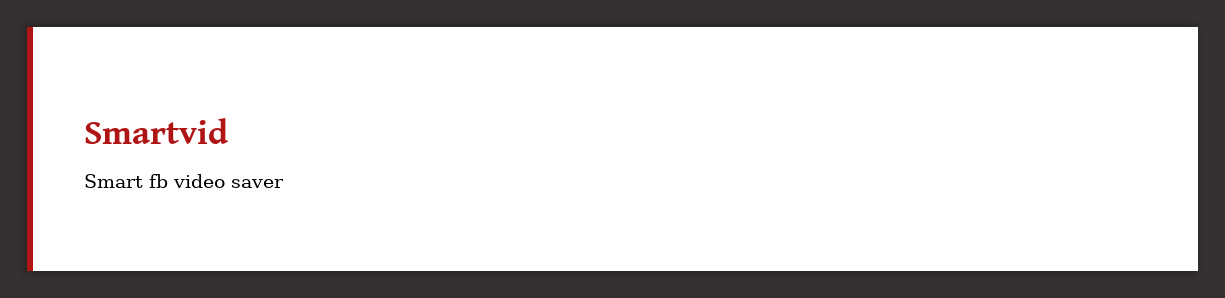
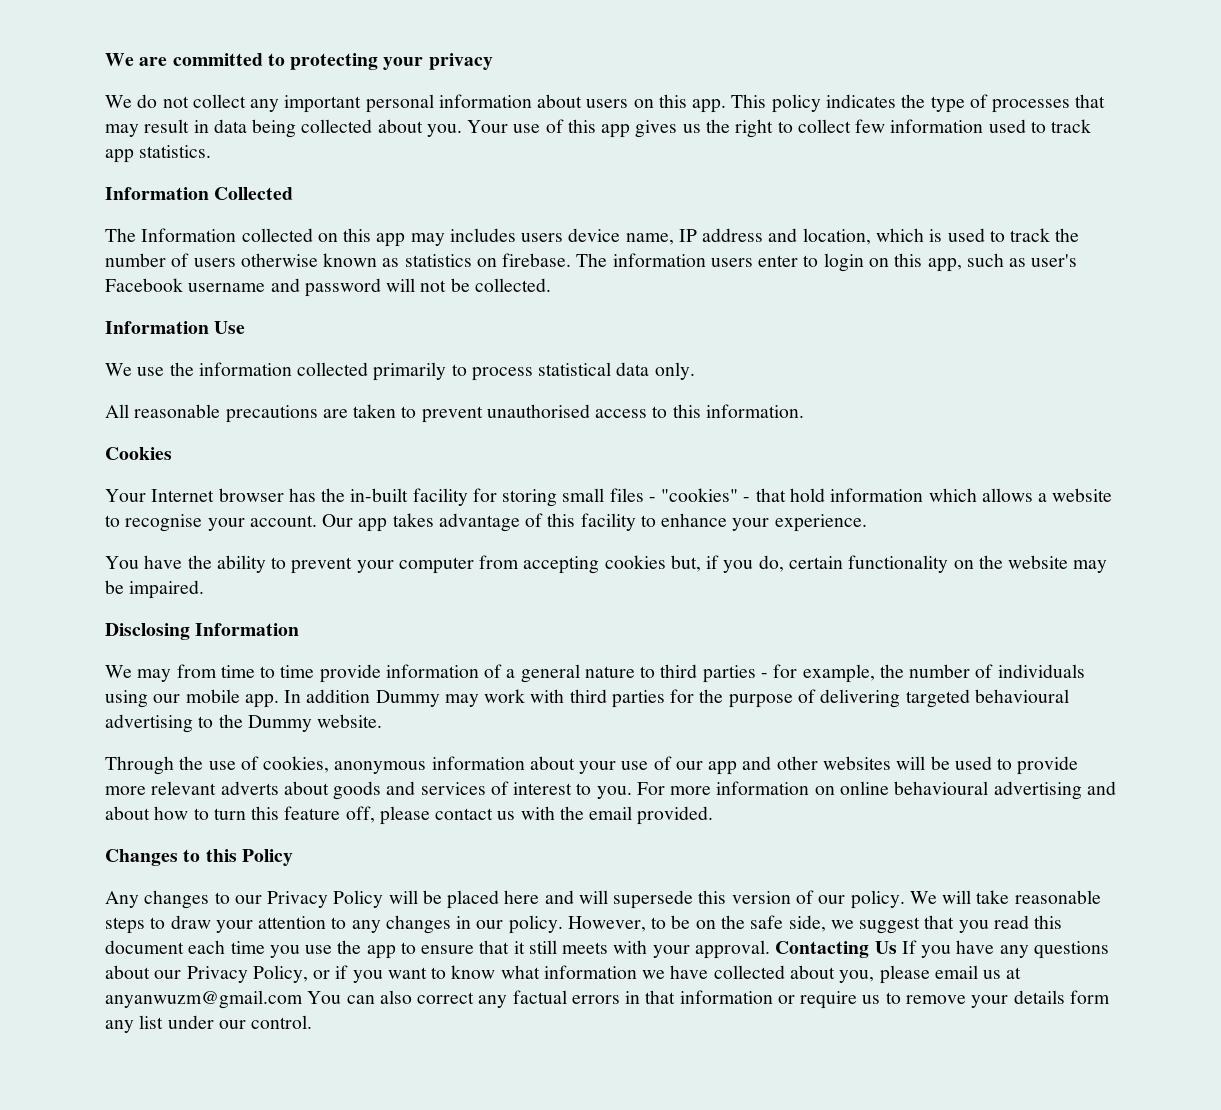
[84,118,229,144] [84,174,284,188] Smartvid // Smart fb video saver -> [105,53,493,70] [105,94,1106,113] [105,119,1092,138] [105,145,212,163] [105,187,294,200] [105,228,1080,247] [105,253,1078,272] [105,278,551,297] [105,321,246,334] [105,362,695,381] [105,404,804,423] [105,447,172,460] [105,488,1113,507] [105,513,867,532] [105,555,1108,574] [105,580,205,599] [105,623,300,640] [105,664,1085,683] [105,689,1069,708] [105,714,383,733] [105,756,1079,775] [105,781,1116,800] [105,806,714,825] [105,849,293,866] [105,890,1101,909] [105,915,1063,934] [105,940,1109,959] [105,965,1022,984] [105,990,1110,1009] [105,1015,313,1033] We are committed to protecting your privacy // We do not collect any important personal information about users on this app. This policy indicates the type of processes that may result in data being collected about you. Your use of this app gives us the right to collect few information used to track app statistics. // Information Collected // The Information collected on this app may includes users device name, IP address and location, which is used to track the number of users otherwise known as statistics on firebase. The information users enter to login on this app, such as user's Facebook username and password will not be collected. // Information Use // We use the information collected primarily to process statistical data only. // All reasonable precautions are taken to prevent unauthorised access to this information. // Cookies // Your Internet browser has the in-built facility for storing small files - "cookies" - that hold information which allows a website to recognise your account. Our app takes advantage of this facility to enhance your experience. // You have the ability to prevent your computer from accepting cookies but, if you do, certain functionality on the website may be impaired. // Disclosing Information // We may from time to time provide information of a general nature to third parties - for example, the number of individuals using our mobile app. In addition Dummy may work with third parties for the purpose of delivering targeted behavioural advertising to the Dummy website. // Through the use of cookies, anonymous information about your use of our app and other websites will be used to provide more relevant adverts about goods and services of interest to you. For more information on online behavioural advertising and about how to turn this feature off, please contact us with the email provided. // Changes to this Policy // Any changes to our Privacy Policy will be placed here and will supersede this version of our policy. We will take reasonable steps to draw your attention to any changes in our policy. However, to be on the safe side, we suggest that you read this document each time you use the app to ensure that it still meets with your approval. Contacting Us If you have any questions about our Privacy Policy, or if you want to know what information we have collected about you, please email us at anyanwuzm@gmail.com You can also correct any factual errors in that information or require us to remove your details form any list under our control.

